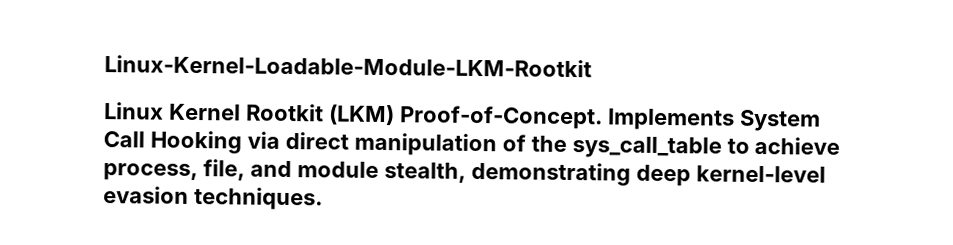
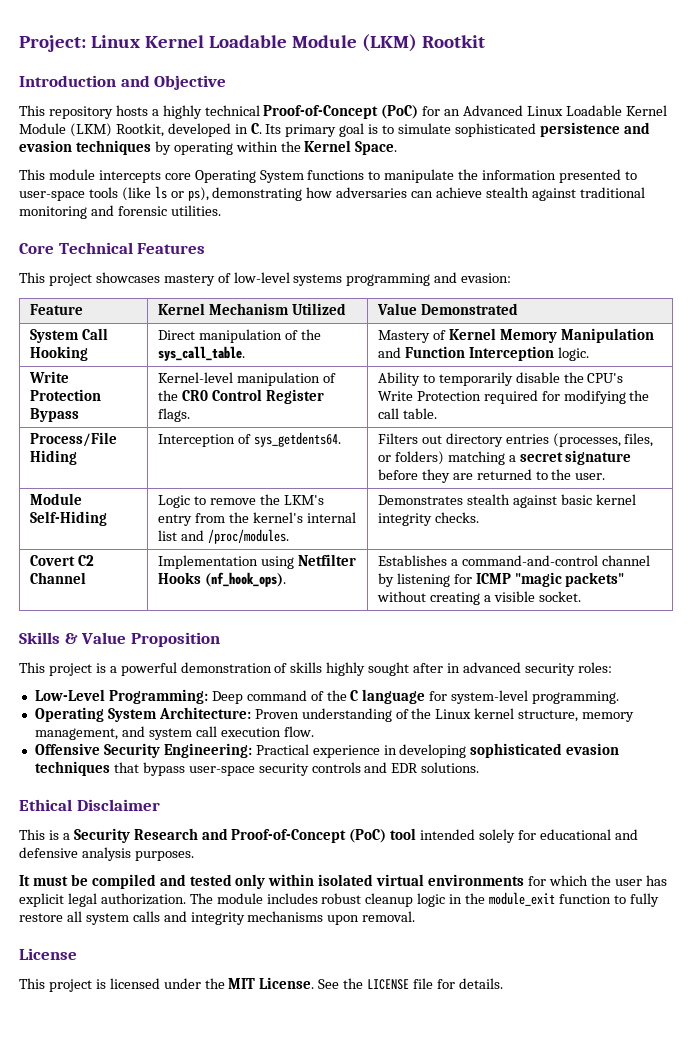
[104,55,592,78] Linux-Kernel-Loadable-Module-LKM-Rootkit // -> [19,35,86,52] Project:
[245,103,735,131] Rootkit (LKM) Proof-of-Concept. Implements -> [208,34,485,52] [19,75,227,90] [19,105,667,119] [19,122,650,137] [19,140,398,155] [19,169,637,183] [19,186,645,201] [19,205,221,219] [19,242,206,254] [19,272,512,286] [29,304,83,315] [157,303,346,315] [376,303,518,315] Loadable Module (LKM) Rootkit // Introduction and Objective // This repository hosts a highly technical Proof-of-Concept (PoC) for an Advanced Linux Loadable Kernel Module (LKM) Rootkit, developed in C. Its primary goal is to simulate sophisticated persistence and evasion techniques by operating within the Kernel Space. // This module intercepts core Operating System functions to manipulate the information presented to user-space tools (like ls or ps), demonstrating how adversaries can achieve stealth against traditional monitoring and forensic utilities. // Core Technical Features // This project showcases mastery of low-level systems programming and evasion: // Feature | Kernel Mechanism Utilized | Value Demonstrated //
[246,131,841,159] [103,159,826,187] [103,186,323,211] via direct manipulation of the sys_call_table to achieve process, file, and module stealth, demonstrating deep kernel-level evasion techniques. -> [157,329,321,343] [157,346,245,361] [377,328,654,343] [377,346,589,361] [28,371,69,383] [29,389,101,401] [29,408,79,422] [157,372,336,386] [157,389,324,404] [157,408,190,422] [377,372,624,386] [377,390,650,404] [377,408,437,419] [29,432,117,447] [29,450,77,465] [157,432,341,447] [377,433,654,447] [377,450,632,465] [377,469,606,483] [29,493,82,505] [29,511,107,526] [157,494,324,508] [157,512,356,526] [157,529,289,544] [377,494,636,508] [377,512,479,526] [29,555,94,566] [29,572,86,584] [157,554,356,569] [157,572,286,587] [377,555,650,566] [377,572,625,587] [376,591,581,605] [19,632,220,647] [19,662,612,676] [34,689,620,704] [34,707,635,722] [34,726,314,740] [34,743,620,758] [34,761,480,776] [19,799,160,811] [19,828,638,843] [19,847,194,861] [19,874,667,889] [19,892,659,907] [19,911,416,925] [19,948,77,960] [19,977,503,992] | Direct manipulation of the sys_call_table. | Mastery of Kernel Memory Manipulation and Function Interception logic. // Write Protection Bypass | Kernel-level manipulation of the CR0 Control Register flags. | Ability to temporarily disable the CPU's Write Protection required for modifying the call table. // Process/File Hiding | Interception of sys_getdents64. | Filters out directory entries (processes, files, or folders) matching a secret signature before they are returned to the user. // Module Self-Hiding | Logic to remove the LKM's entry from the kernel's internal list and /proc/modules. | Demonstrates stealth against basic kernel integrity checks. // Covert C2 Channel | Implementation using Netfilter Hooks (nf_hook_ops). | Establishes a command-and-control channel by listening for ICMP "magic packets" without creating a visible socket. // Skills & Value Proposition // This project is a powerful demonstration of skills highly sought after in advanced security roles: // Low-Level Programming: Deep command of the C language for system-level programming. // Operating System Architecture: Proven understanding of the Linux kernel structure, memory management, and system call execution flow. // Offensive Security Engineering: Practical experience in developing sophisticated evasion techniques that bypass user-space security controls and EDR solutions. // Ethical Disclaimer // This is a Security Research and Proof-of-Concept (PoC) tool intended solely for educational and defensive analysis purposes. // It must be compiled and tested only within isolated virtual environments for which the user has explicit legal authorization. The module includes robust cleanup logic in the module_exit function to fully restore all system calls and integrity mechanisms upon removal. // License // This project is licensed under the MIT License. See the LICENSE file for details.

